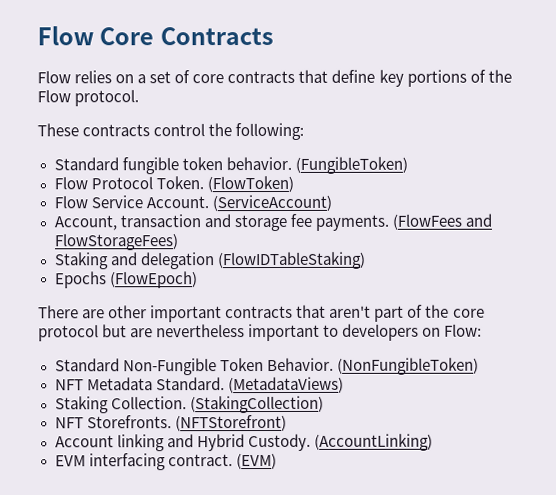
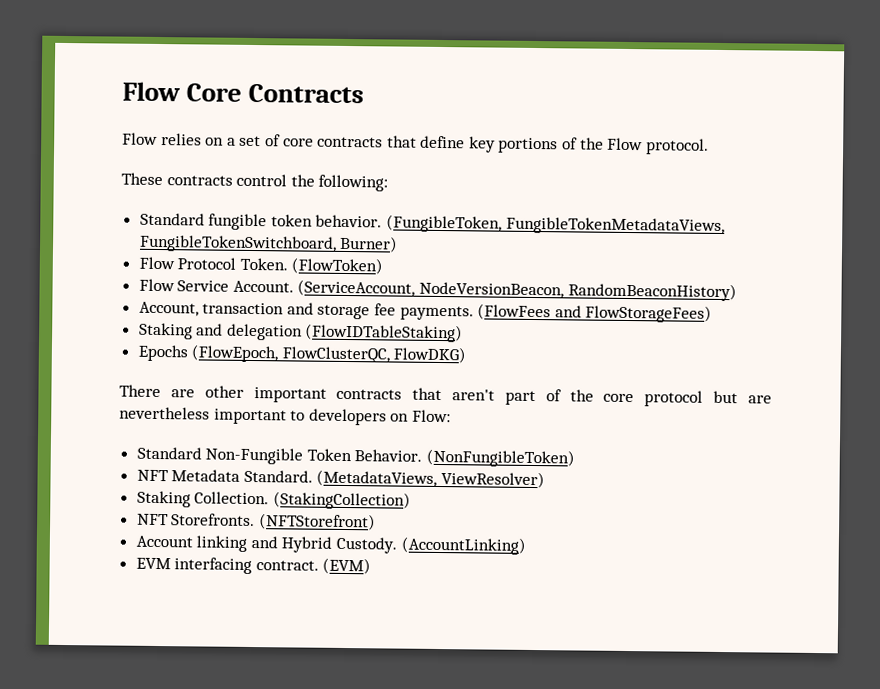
[294,156,408,174] (FungibleToken) -> [386,214,725,236] [138,234,399,253] (FungibleToken, FungibleTokenMetadataViews, FungibleTokenSwitchboard, Burner)
[211,194,332,212] (ServiceAccount) -> [297,279,737,302] (ServiceAccount, NodeVersionBeacon, RandomBeaconHistory)
[109,271,198,289] (FlowEpoch) -> [191,344,467,364] (FlowEpoch, FlowClusterQC, FlowDKG)
[227,376,344,394] (MetadataViews) -> [316,469,546,489] (MetadataViews, ViewResolver)

